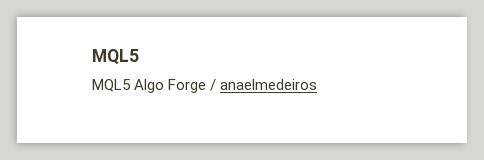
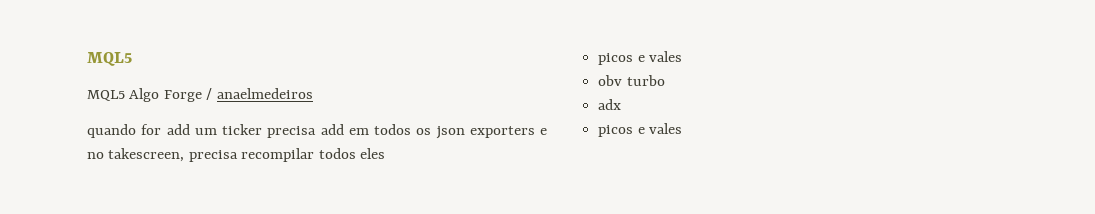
(318, 84) none -> [87,124,547,139] [87,148,386,162] [598,51,683,65] [598,75,665,86] [598,99,622,110] [598,123,683,137] // quando for add um ticker precisa add em todos os json exporters e no takescreen, precisa recompilar todos eles // picos e vales // obv turbo // adx // picos e vales

